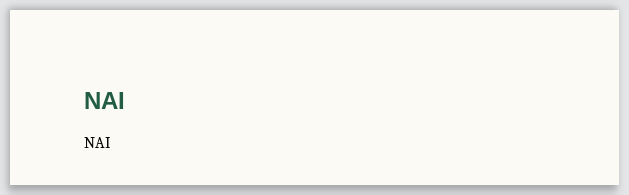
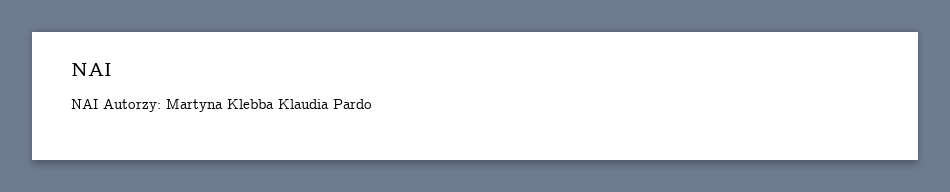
(111, 142) none -> [103,98,372,112] Autorzy: Martyna Klebba Klaudia Pardo

